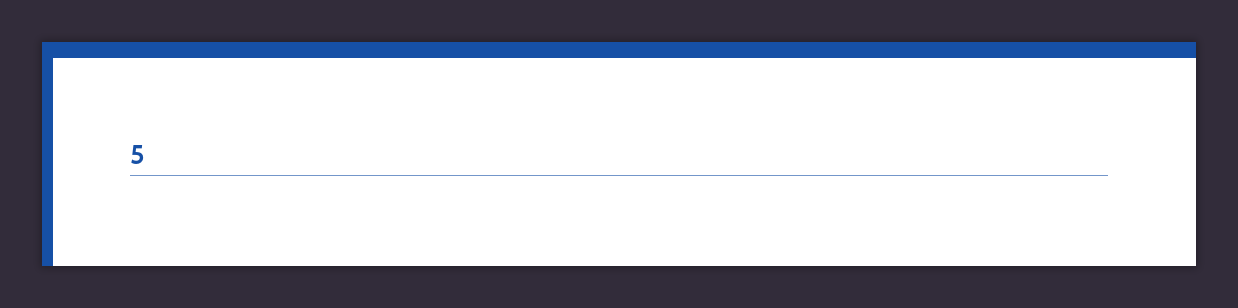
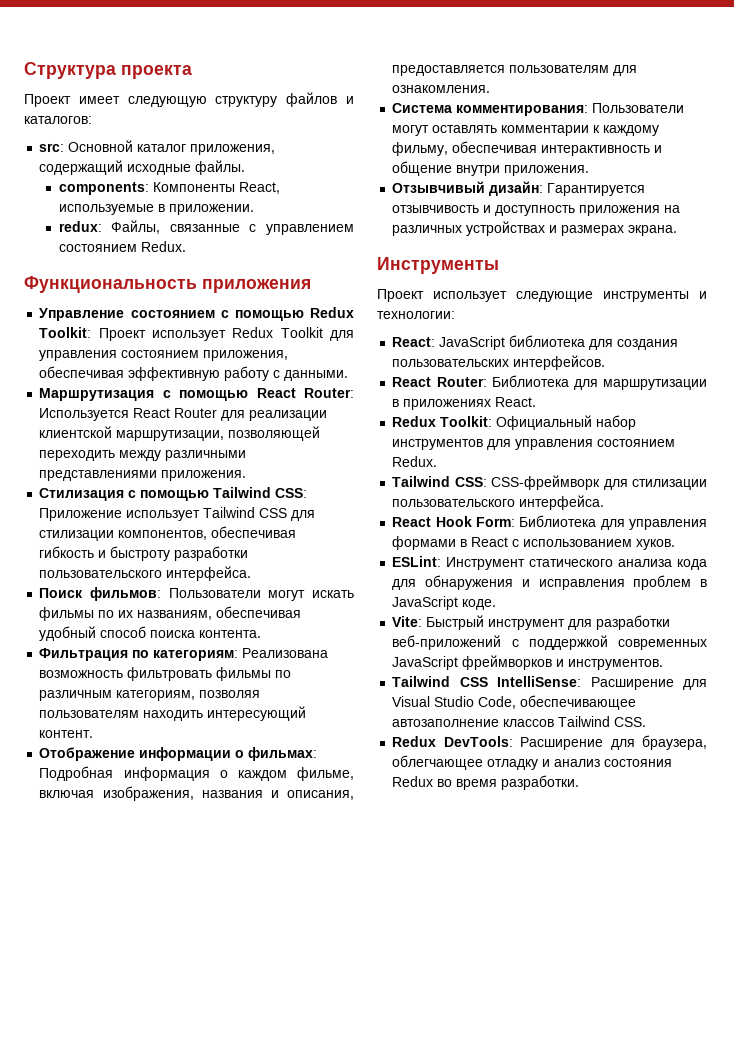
[130,145,145,164] 5 -> [24,62,192,79] [24,92,354,107] [24,116,92,124] [39,140,276,155] [39,160,246,175] [58,182,280,195] [58,204,254,215] [58,220,354,235] [58,241,186,252] [24,276,311,293] [39,307,354,321] [39,327,354,341] [39,350,289,361] [39,366,349,381] [39,388,354,401] [39,408,328,421] [39,426,321,441] [39,450,247,461] [39,470,247,481] [39,487,308,501] [39,507,316,521] [39,526,297,541] [39,546,249,561] [39,566,252,581] [39,587,354,601] [39,606,302,621] [39,626,262,641] [39,648,329,661] [39,667,292,681] [39,690,261,701] [39,706,307,721] [39,730,94,738] [39,747,318,761] [39,766,354,781] [39,786,354,801] [392,65,638,76] [392,85,491,93] [392,103,685,116] [392,125,660,136] [392,141,663,156] [392,161,590,176] [392,181,646,196] [392,205,681,216] [392,221,678,236] [377,257,499,274] [377,289,707,302] [377,311,455,319] [392,335,679,350] [392,355,606,370] [392,375,707,390] [392,397,537,410] [392,415,637,430] [392,439,676,450] [392,456,438,467] [392,475,707,490] [392,495,605,510] [392,515,707,530] [392,536,676,550] [392,556,707,570] [392,575,707,590] [392,596,497,610] [392,615,671,630] [392,635,707,650] [392,655,664,670] [392,676,707,690] [392,695,637,710] [392,716,647,727] [392,735,707,750] [392,755,673,770] [392,775,580,790] Структура проекта // Проект имеет следующую структуру файлов и каталогов: // src: Основной каталог приложения, содержащий исходные файлы. // components: Компоненты React, используемые в приложении. // redux: Файлы, связанные с управлением состоянием Redux. // Функциональность приложения // Управление состоянием с помощью Redux Toolkit: Проект использует Redux Toolkit для управления состоянием приложения, обеспечивая эффективную работу с данными. // Маршрутизация с помощью React Router: Используется React Router для реализации клиентской маршрутизации, позволяющей переходить между различными представлениями приложения. // Стилизация с помощью Tailwind CSS: Приложение использует Tailwind CSS для стилизации компонентов, обеспечивая гибкость и быстроту разработки пользовательского интерфейса. // Поиск фильмов: Пользователи могут искать фильмы по их названиям, обеспечивая удобный способ поиска контента. // Фильтрация по категориям: Реализована возможность фильтровать фильмы по различным категориям, позволяя пользователям находить интересующий контент. // Отображение информации о фильмах: Подробная информация о каждом фильме, включая изображения, названия и описания, предоставляется пользователям для ознакомления. // Система комментирования: Пользователи могут оставлять комментарии к каждому фильму, обеспечивая интерактивность и общение внутри приложения. // Отзывчивый дизайн: Гарантируется отзывчивость и доступность приложения на различных устройствах и размерах экрана. // Инструменты // Проект использует следующие инструменты и технологии: // React: JavaScript библиотека для создания пользовательских интерфейсов. // React Router: Библиотека для маршрутизации в приложениях React. // Redux Toolkit: Официальный набор инструментов для управления состоянием Redux. // Tailwind CSS: CSS-фреймворк для стилизации пользовательского интерфейса. // React Hook Form: Библиотека для управления формами в React с использованием хуков. // ESLint: Инструмент статического анализа кода для обнаружения и исправления проблем в JavaScript коде. // Vite: Быстрый инструмент для разработки веб-приложений с поддержкой современных JavaScript фреймворков и инструментов. // Tailwind CSS IntelliSense: Расширение для Visual Studio Code, обеспечивающее автозаполнение классов Tailwind CSS. // Redux DevTools: Расширение для браузера, облегчающее отладку и анализ состояния Redux во время разработки.

